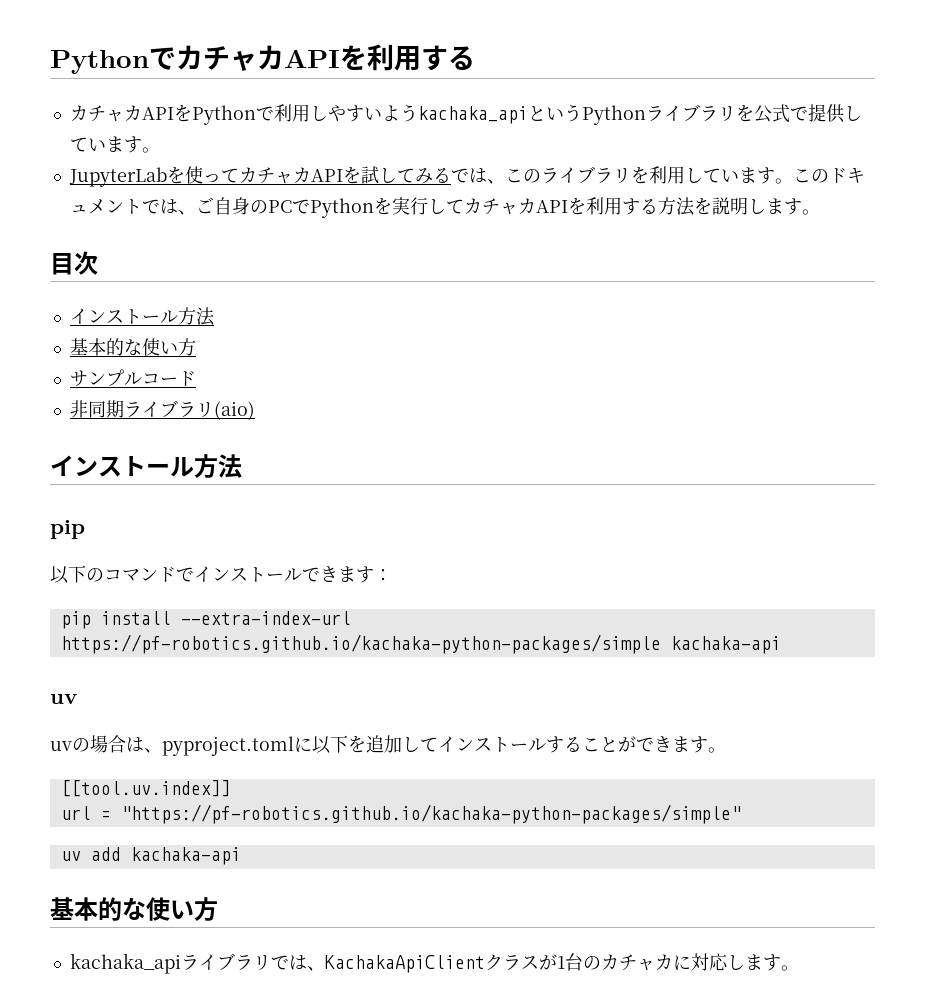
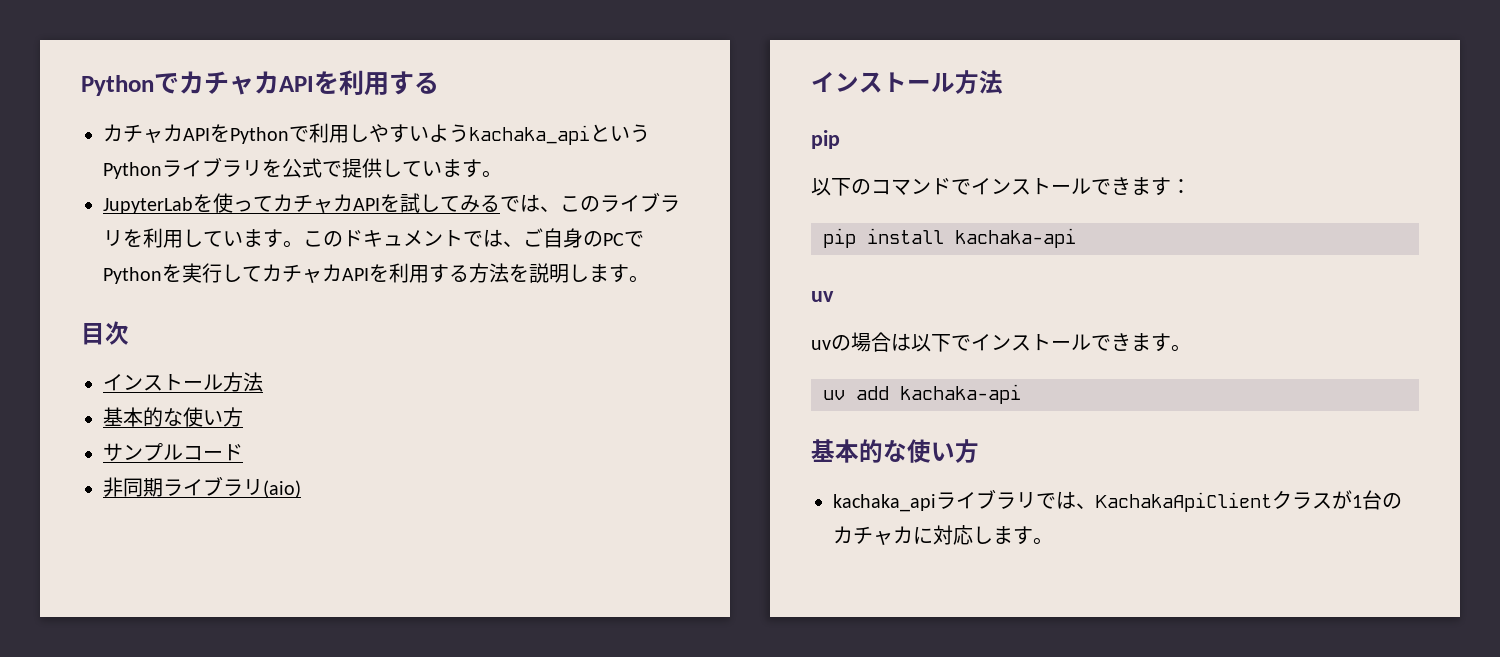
[180,611,351,625] [60,634,661,654] --extra-index-url https://pf-robotics.github.io/kachaka-python-packages/simple -> (944, 236) none
[144,735,636,756] 、pyproject.tomlに以下を追加してインストールすることが -> [911,334,1091,352] 以下でインストール
[60,780,231,797] [60,804,741,824] // [[tool.uv.index]] // url = "https://pf-robotics.github.io/kachaka-python-packages/simple" -> (1191, 348) none

